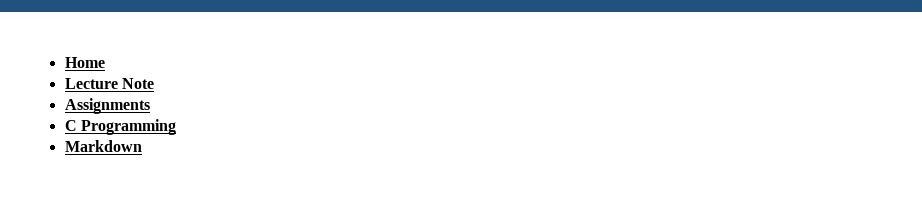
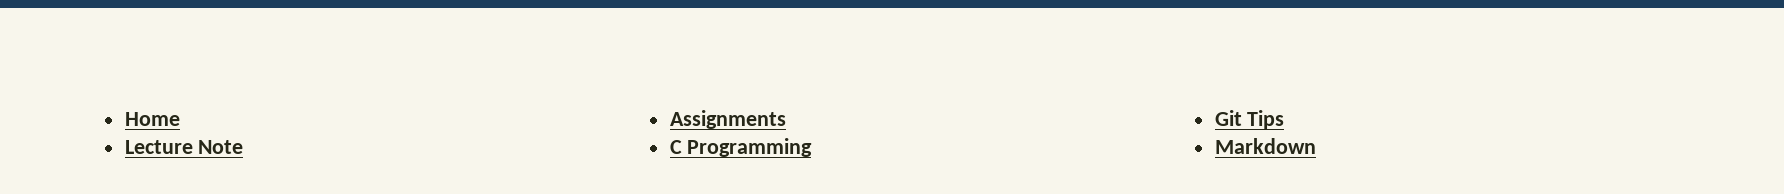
(176, 127) none -> [1214,110,1285,129] // Git Tips

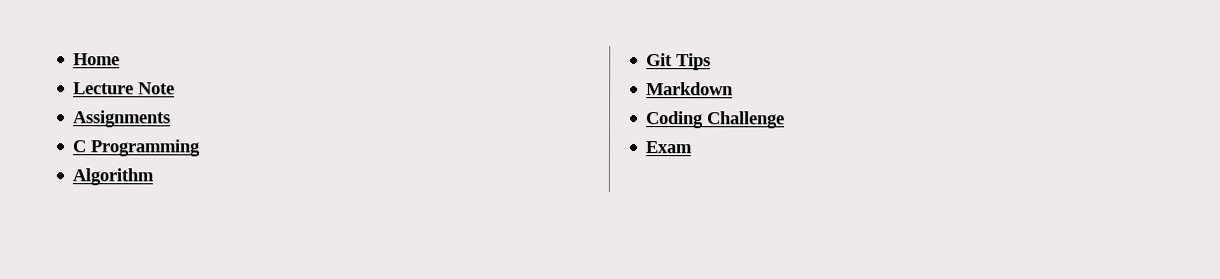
(813, 147) none -> [72,168,155,186] // Algorithm
(1316, 146) none -> [646,111,786,129] [645,141,693,154] // Coding Challenge // Exam

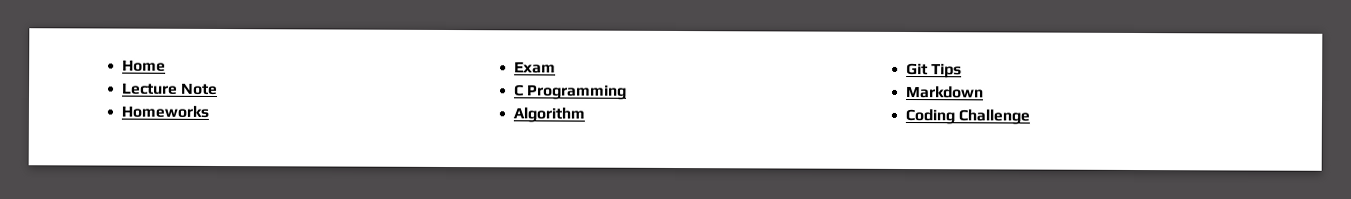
[73,110,172,128] Assignments -> [121,105,210,118] [514,61,557,74] Homeworks // Exam
[645,141,693,154] // Exam -> (1031, 117) none

